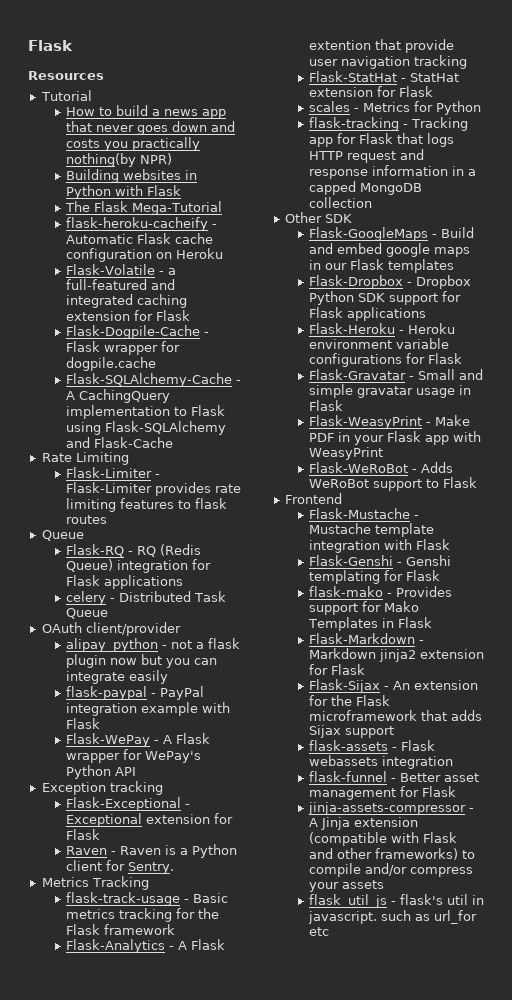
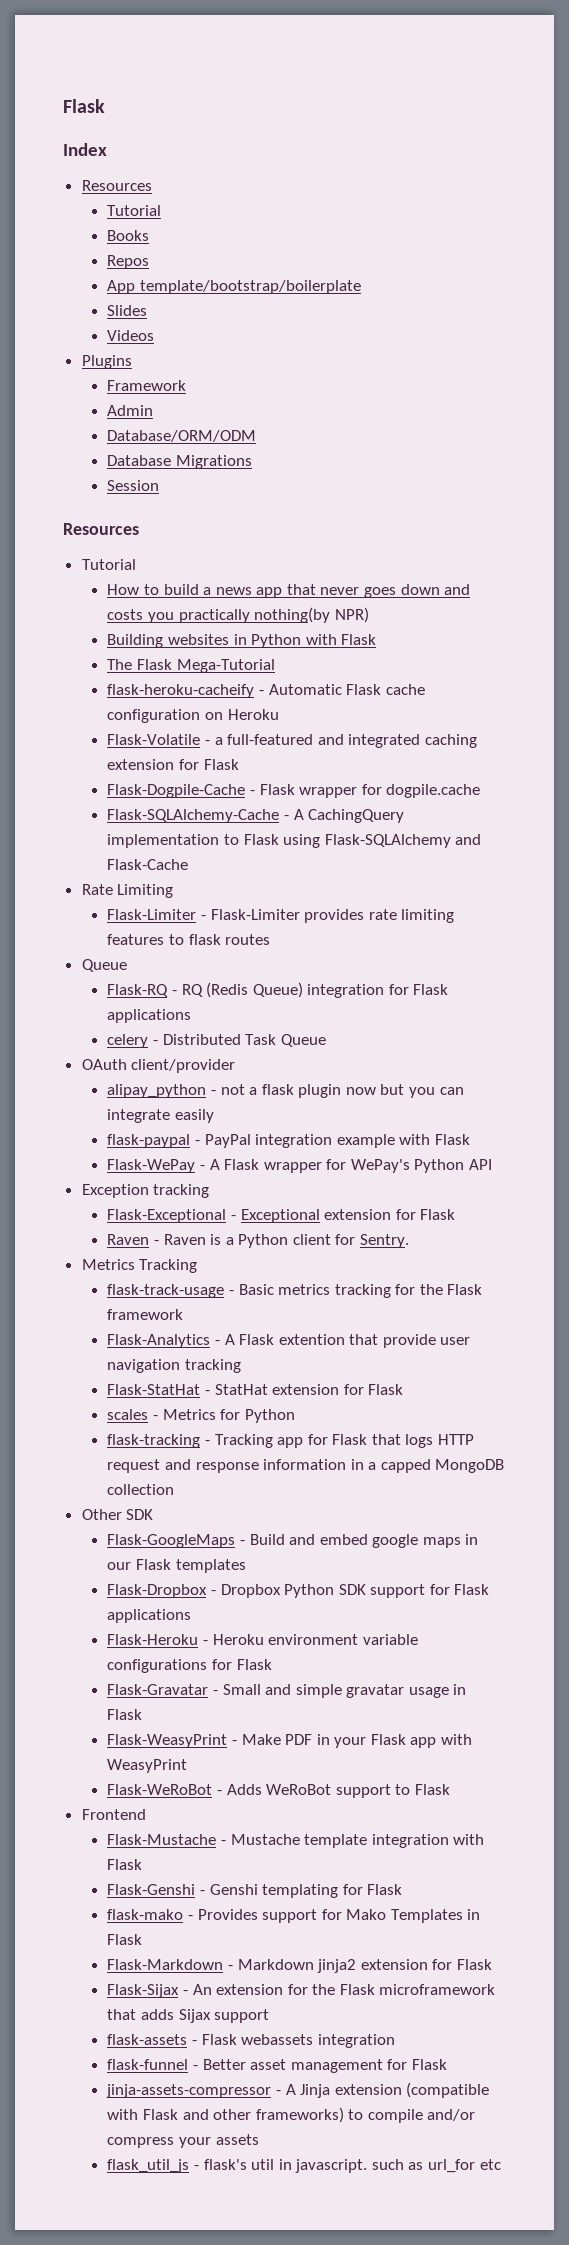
[28,40,73,51] Flask -> [63,99,105,113] [63,143,107,156] [81,180,152,191] [107,205,162,216] [107,230,150,241] [107,255,150,269] [107,280,361,294] [107,305,148,316] [107,330,155,341] [81,355,132,369] [107,380,187,391] [107,405,154,416] [107,430,257,442] [107,455,252,469] [107,480,160,491] Flask // Index // Resources // Tutorial // Books // Repos // App template/bootstrap/boilerplate // Slides // Videos // Plugins // Framework // Admin // Database/ORM/ODM // Database Migrations // Session

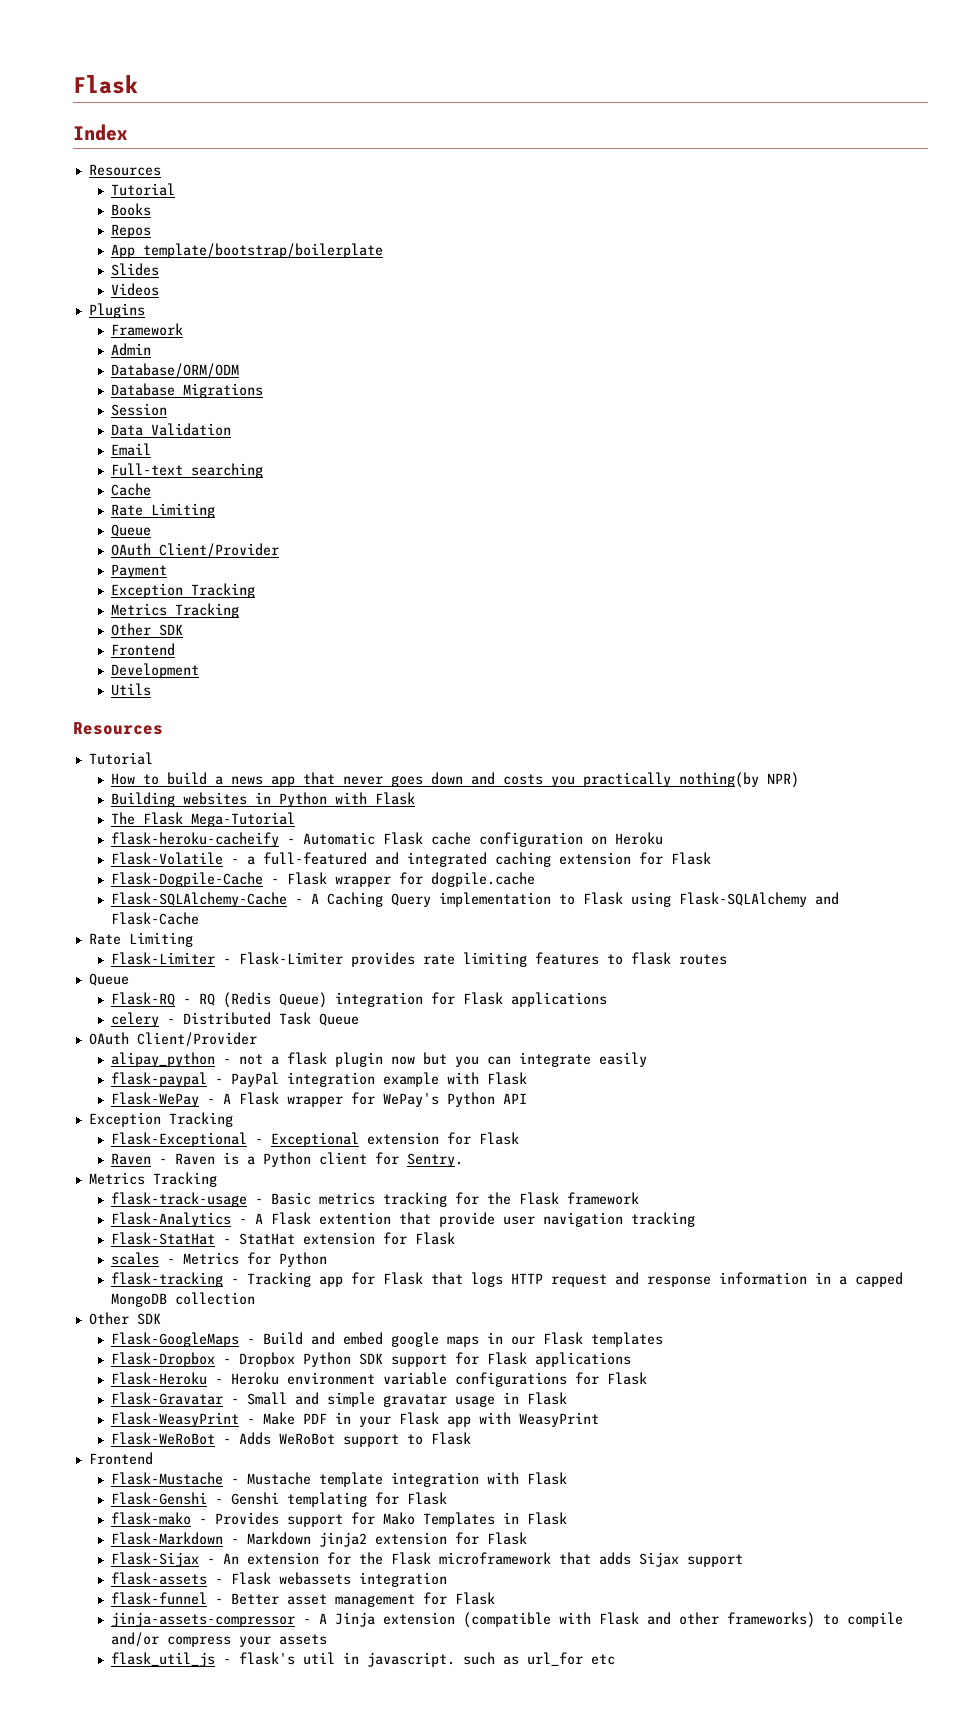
(160, 485) none -> [110,423,231,436] [110,443,151,456] [110,463,263,478] [110,483,151,496] [110,503,215,518] [110,524,151,537] [110,543,279,558] [110,564,167,578] [110,583,255,598] [110,603,239,618] [110,623,183,636] [110,643,175,656] [110,663,199,678] [110,683,151,696] // Data Validation // Email // Full-text searching // Cache // Rate Limiting // Queue // OAuth Client/Provider // Payment // Exception Tracking // Metrics Tracking // Other SDK // Frontend // Development // Utils
[308,809,405,823] CachingQuery -> [326,892,431,907] Caching Query
[131,1059,236,1073] client/provider -> [136,1032,257,1047] Client/Provider
[153,1184,210,1198] tracking -> [168,1112,233,1127] Tracking

